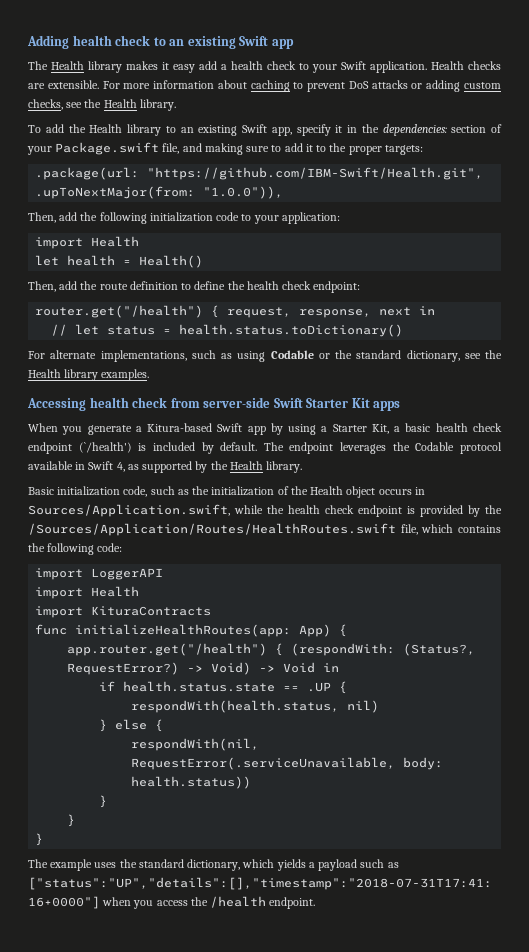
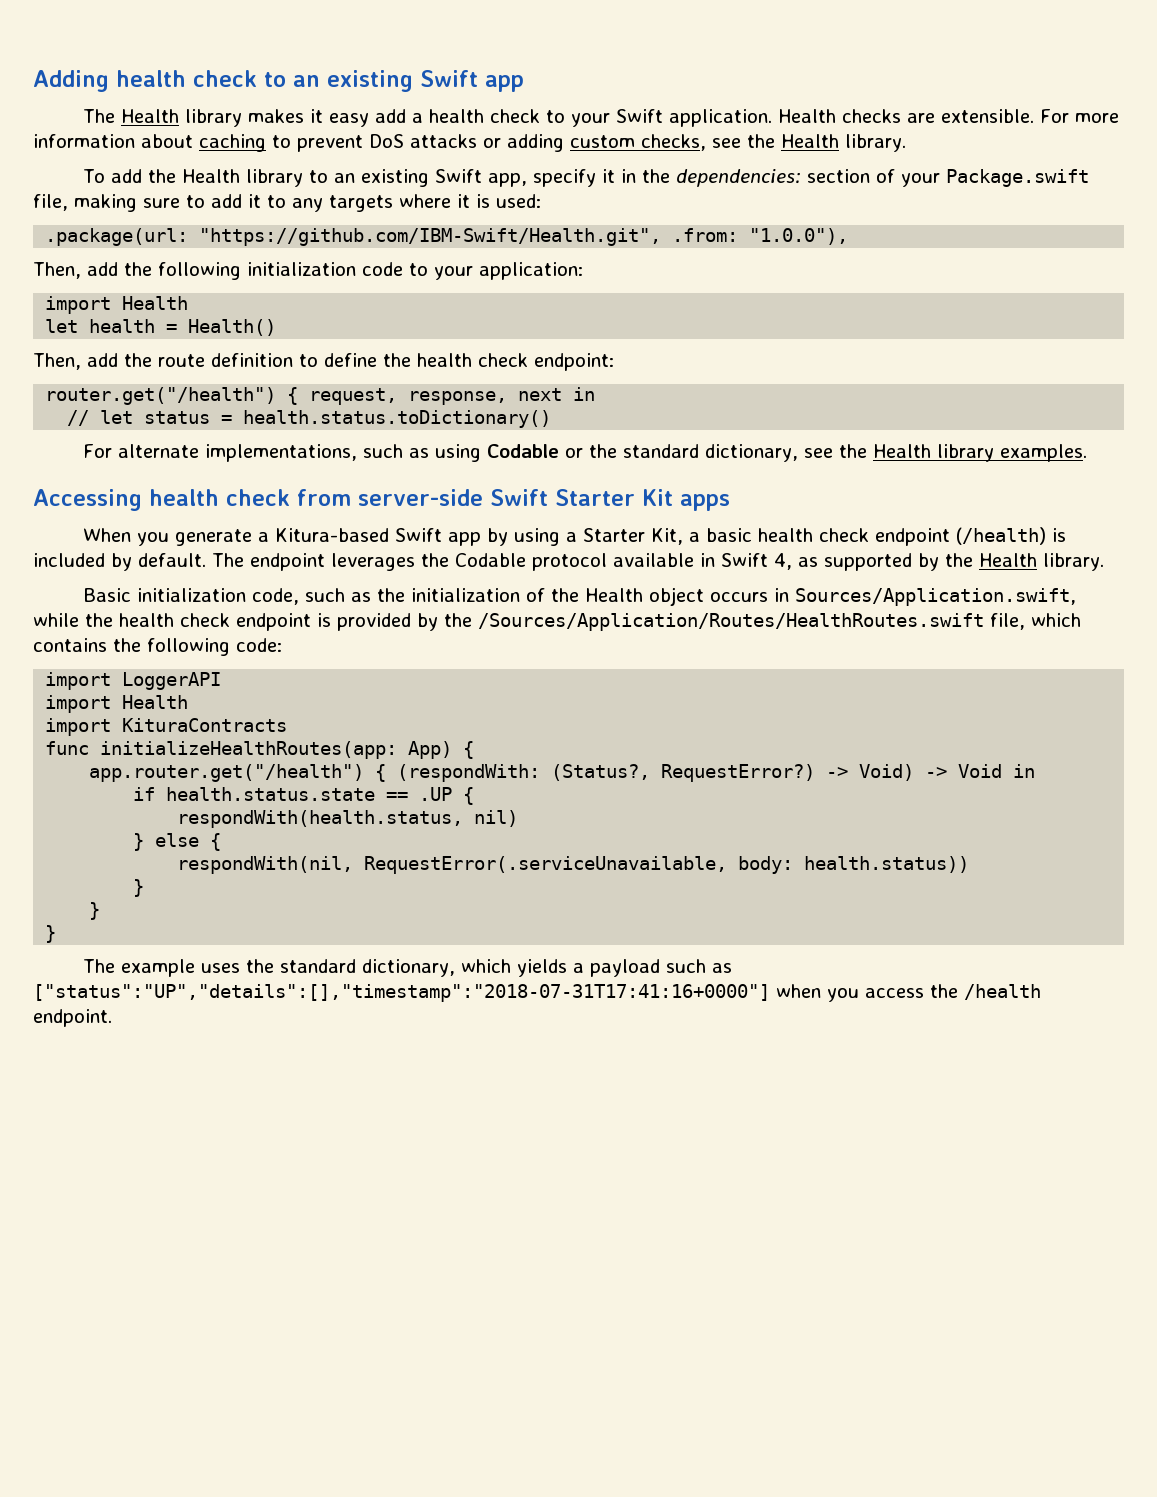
[182,143,202,152] and -> (68, 202) none
[329,143,423,155] the proper targets: -> [292,194,541,212] any targets where it is used:
[35,186,284,199] .upToNextMajor(from: "1.0.0")), -> [672,228,849,245] .from: "1.0.0"),
[78,442,132,453] (`/health') -> [955,527,1046,545] (/health)

